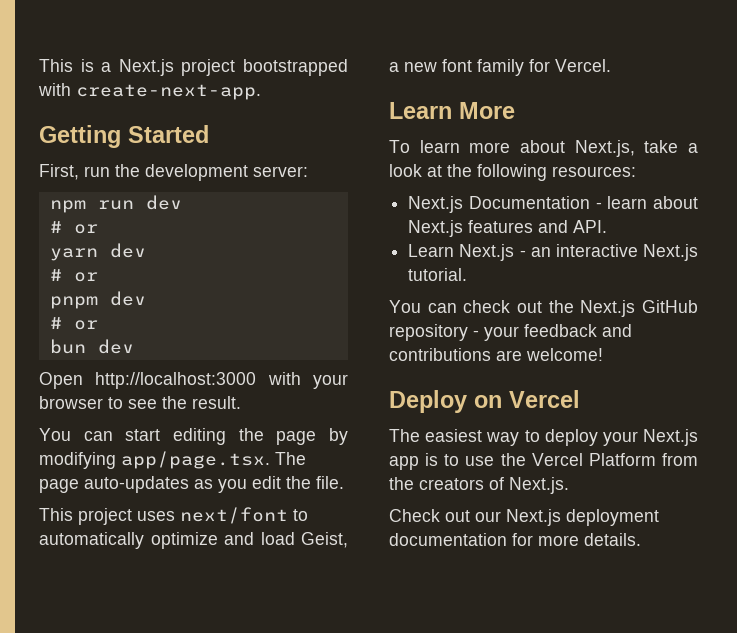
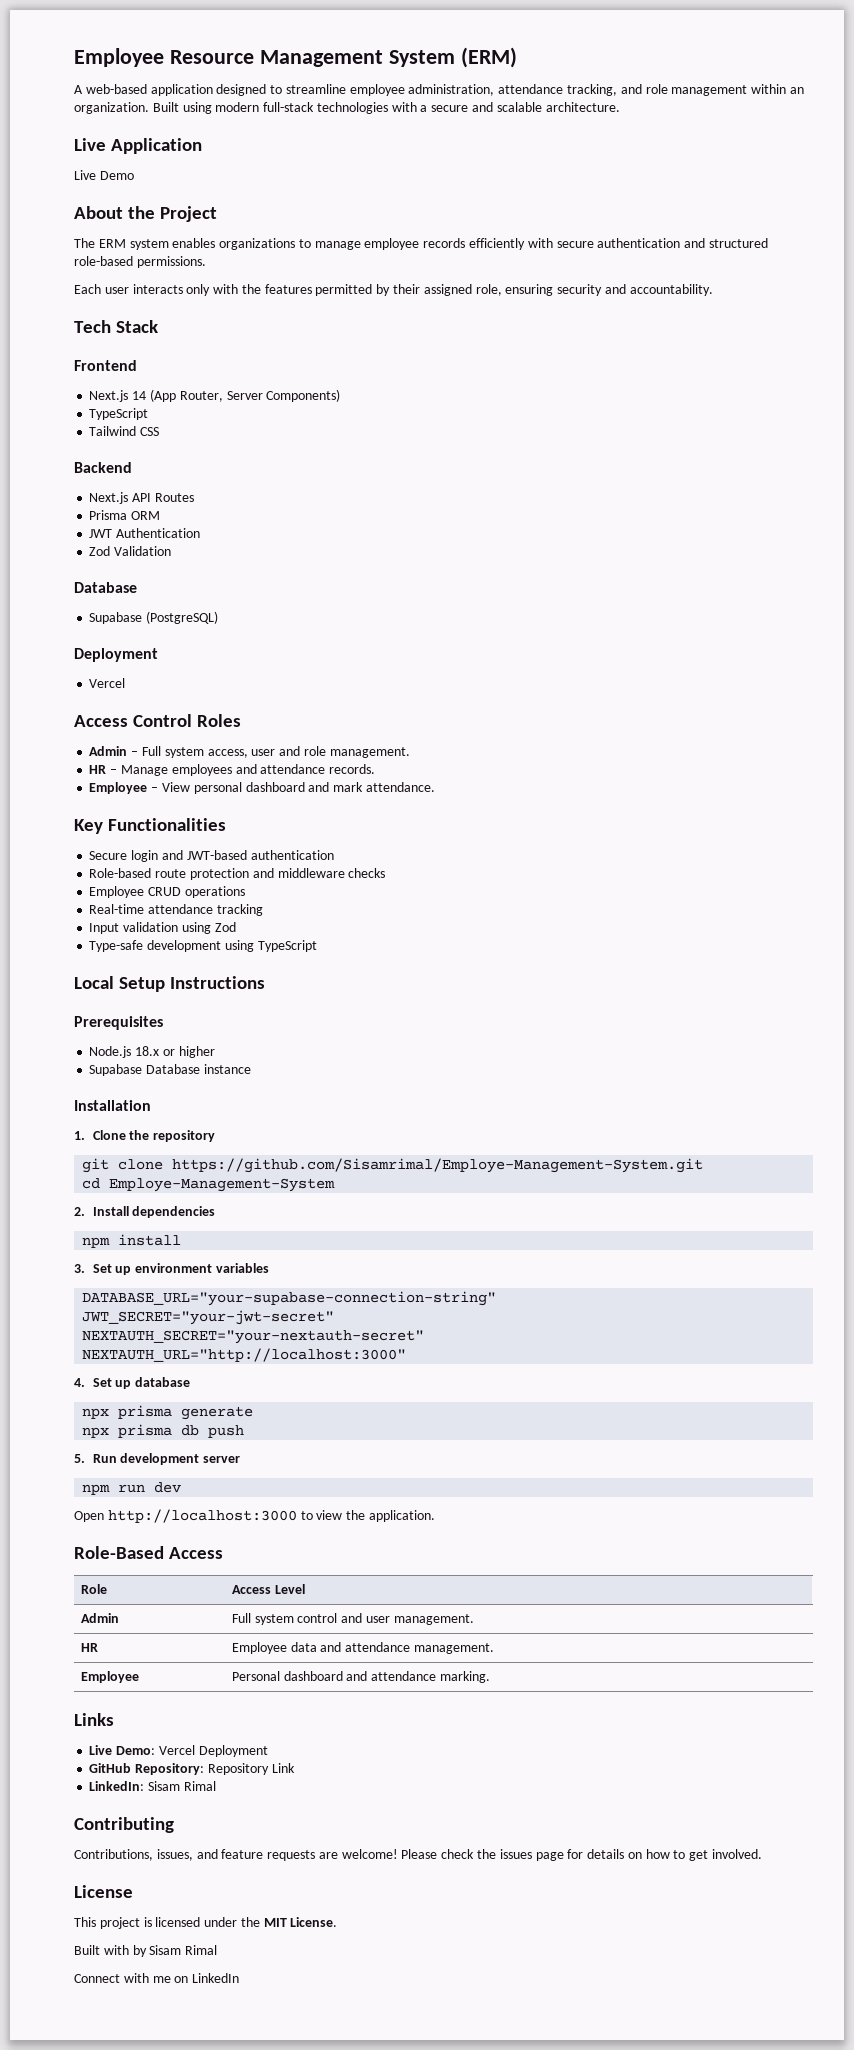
[39,59,348,76] [38,83,261,100] [39,125,209,148] [39,164,308,181] [49,195,182,213] [49,221,98,234] [49,243,146,261] [49,269,98,282] [49,291,146,309] [49,317,98,330] [49,339,134,354] [39,372,348,389] [39,396,241,409] [39,428,348,445] [39,451,306,469] [39,476,344,493] [39,507,308,525] [39,532,348,549] [389,59,611,76] [389,102,515,119] [389,140,698,157] [389,164,636,181] [408,196,698,213] [408,220,608,237] [408,244,698,261] [408,268,468,281] [389,300,698,317] [389,324,632,341] [389,348,603,361] [389,390,580,413] [389,429,698,446] [389,453,698,470] [389,477,569,494] [389,509,659,526] [389,533,641,546] This is a Next.js project bootstrapped with create-next-app. // Getting Started // First, run the development server: // npm run dev // # or // yarn dev // # or // pnpm dev // # or // bun dev // Open http://localhost:3000 with your browser to see the result. // You can start editing the page by modifying app/page.tsx. The page auto-updates as you edit the file. // This project uses next/font to automatically optimize and load Geist, a new font family for Vercel. // Learn More // To learn more about Next.js, take a look at the following resources: // Next.js Documentation - learn about Next.js features and API. // Learn Next.js - an interactive Next.js tutorial. // You can check out the Next.js GitHub repository - your feedback and contributions are welcome! // Deploy on Vercel // The easiest way to deploy your Next.js app is to use the Vercel Platform from the creators of Next.js. // Check out our Next.js deployment documentation for more details. -> [74,47,517,68] [74,84,804,96] [74,102,620,114] [74,138,203,154] [74,170,134,180] [74,206,218,222] [74,238,768,250] [74,256,206,268] [74,284,713,296] [74,320,159,333] [74,360,137,371] [89,389,341,402] [89,408,149,420] [89,426,160,436] [74,462,132,473] [89,492,194,504] [89,510,161,520] [89,528,201,538] [89,546,172,556] [74,582,137,593] [89,611,219,624] [74,648,158,662] [89,678,126,688] [74,714,242,727] [89,746,410,758] [89,764,376,776] [89,782,435,794] [74,818,227,834] [89,850,334,862] [89,868,386,880] [89,886,245,898] [89,904,263,916] [89,922,236,934] [89,940,317,952] [74,976,266,992] [74,1016,163,1030] [89,1046,215,1058] [89,1064,251,1076] [74,1100,151,1111] [74,1130,216,1142] [82,1158,704,1173] [82,1178,336,1192] [74,1206,216,1218] [82,1234,182,1248] [74,1263,269,1275] [82,1291,497,1306] [82,1310,335,1325] [82,1330,425,1344] [82,1348,407,1362] [74,1377,191,1389] [82,1405,254,1420] [82,1424,245,1438] [74,1453,241,1465] [82,1482,182,1495] [74,1509,435,1523] [74,1546,224,1559] [80,1584,107,1594] [231,1584,305,1594] [80,1613,119,1623] [231,1613,474,1625] [80,1643,98,1652] [231,1642,494,1654] [80,1671,139,1683] [231,1671,490,1683] [74,1713,114,1726] [89,1745,268,1757] [89,1763,295,1775] [89,1781,216,1791] [74,1817,174,1833] [74,1849,763,1861] [74,1885,133,1898] [74,1917,338,1929] [74,1945,218,1957] [74,1973,240,1983] Employee Resource Management System (ERM) // A web-based application designed to streamline employee administration, attendance tracking, and role management within an organization. Built using modern full-stack technologies with a secure and scalable architecture. // Live Application // Live Demo // About the Project // The ERM system enables organizations to manage employee records efficiently with secure authentication and structured role-based permissions. // Each user interacts only with the features permitted by their assigned role, ensuring security and accountability. // Tech Stack // Frontend // Next.js 14 (App Router, Server Components) // TypeScript // Tailwind CSS // Backend // Next.js API Routes // Prisma ORM // JWT Authentication // Zod Validation // Database // Supabase (PostgreSQL) // Deployment // Vercel // Access Control Roles // Admin – Full system access, user and role management. // HR – Manage employees and attendance records. // Employee – View personal dashboard and mark attendance. // Key Functionalities // Secure login and JWT-based authentication // Role-based route protection and middleware checks // Employee CRUD operations // Real-time attendance tracking // Input validation using Zod // Type-safe development using TypeScript // Local Setup Instructions // Prerequisites // Node.js 18.x or higher // Supabase Database instance // Installation // 1. Clone the repository // git clone https://github.com/Sisamrimal/Employe-Management-System.git // cd Employe-Management-System // 2. Install dependencies // npm install // 3. Set up environment variables // DATABASE_URL="your-supabase-connection-string" // JWT_SECRET="your-jwt-secret" // NEXTAUTH_SECRET="your-nextauth-secret" // NEXTAUTH_URL="http://localhost:3000" // 4. Set up database // npx prisma generate // npx prisma db push // 5. Run development server // npm run dev // Open http://localhost:3000 to view the application. // Role-Based Access // Role | Access Level // Admin | Full system control and user management. // HR | Employee data and attendance management. // Employee | Personal dashboard and attendance marking. // Links // Live Demo: Vercel Deployment // GitHub Repository: Repository Link // LinkedIn: Sisam Rimal // Contributing // Contributions, issues, and feature requests are welcome! Please check the issues page for details on how to get involved. // License // This project is licensed under the MIT License. // Built with by Sisam Rimal // Connect with me on LinkedIn

